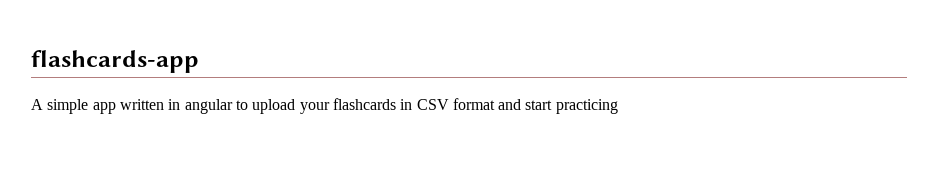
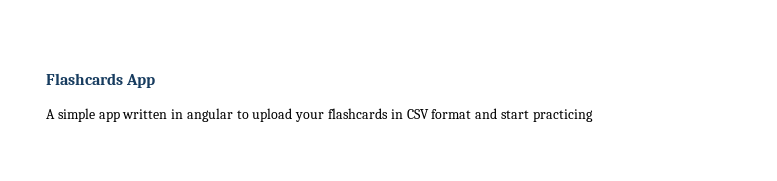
[31,50,199,73] flashcards-app -> [46,73,156,88] Flashcards App

